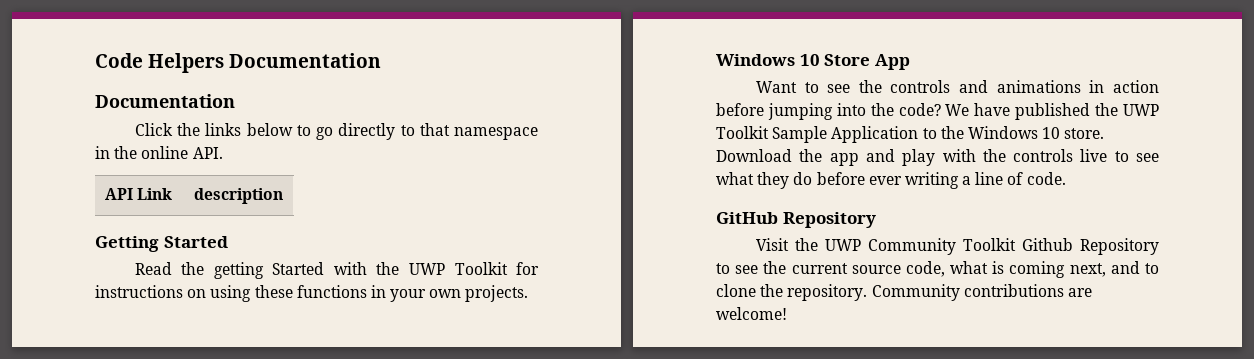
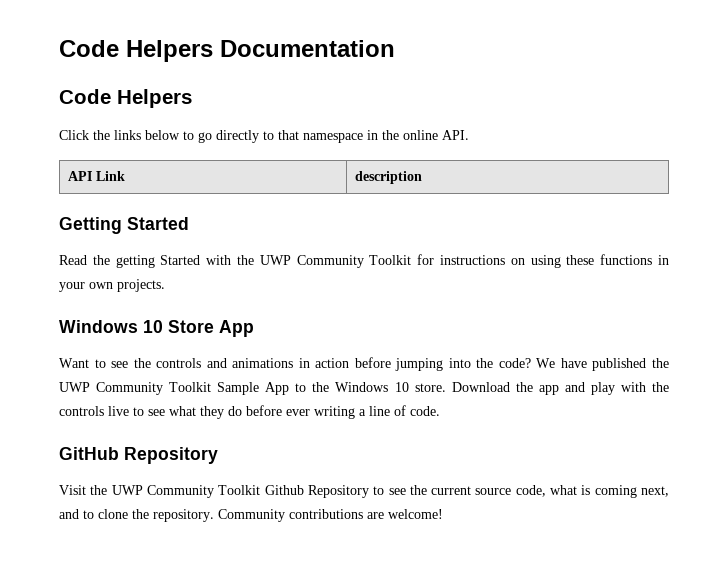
[95,94,235,108] Documentation -> [59,89,192,108] Code Helpers
(445, 269) none -> [296,255,364,268] Community
(1159, 110) none -> [96,382,164,395] Community
[831,126,919,143] Application -> [265,382,290,395] App

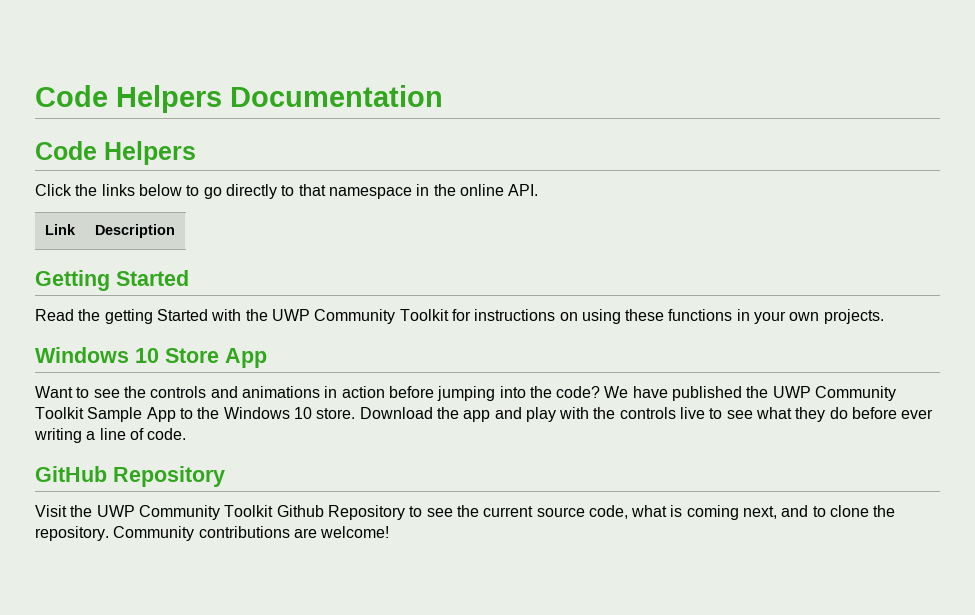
[67,171,92,181] API -> (539, 190) none
[354,171,422,184] description -> [94,224,175,238] Description

